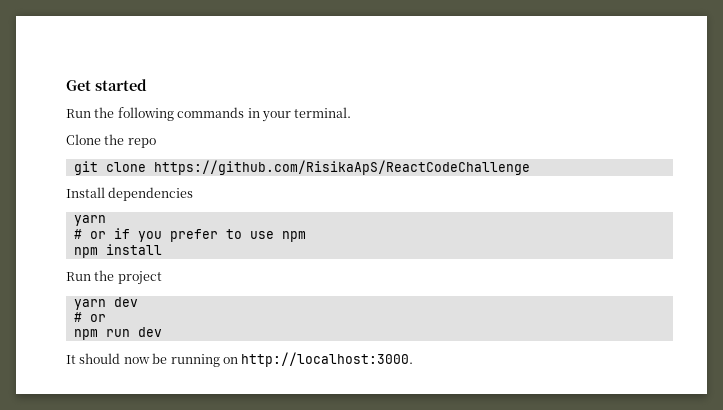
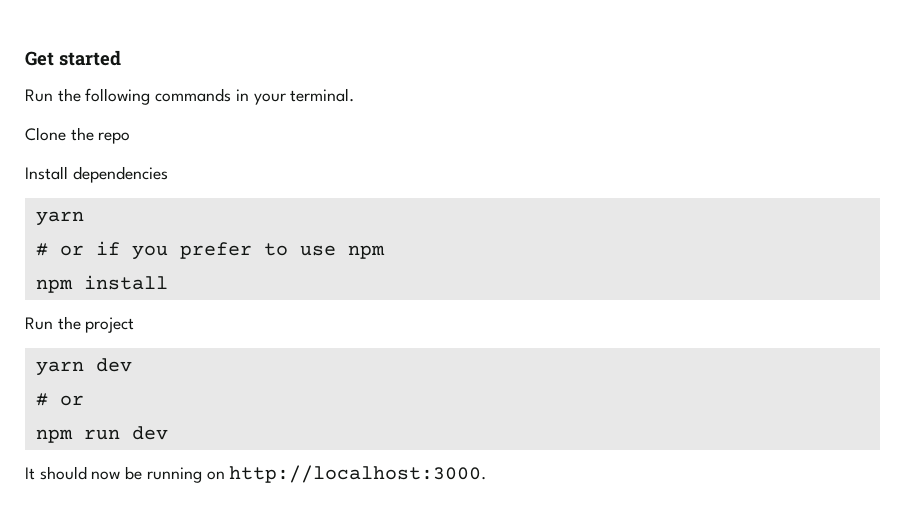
[73,160,530,175] // git clone https://github.com/RisikaApS/ReactCodeChallenge -> (131, 138) none

